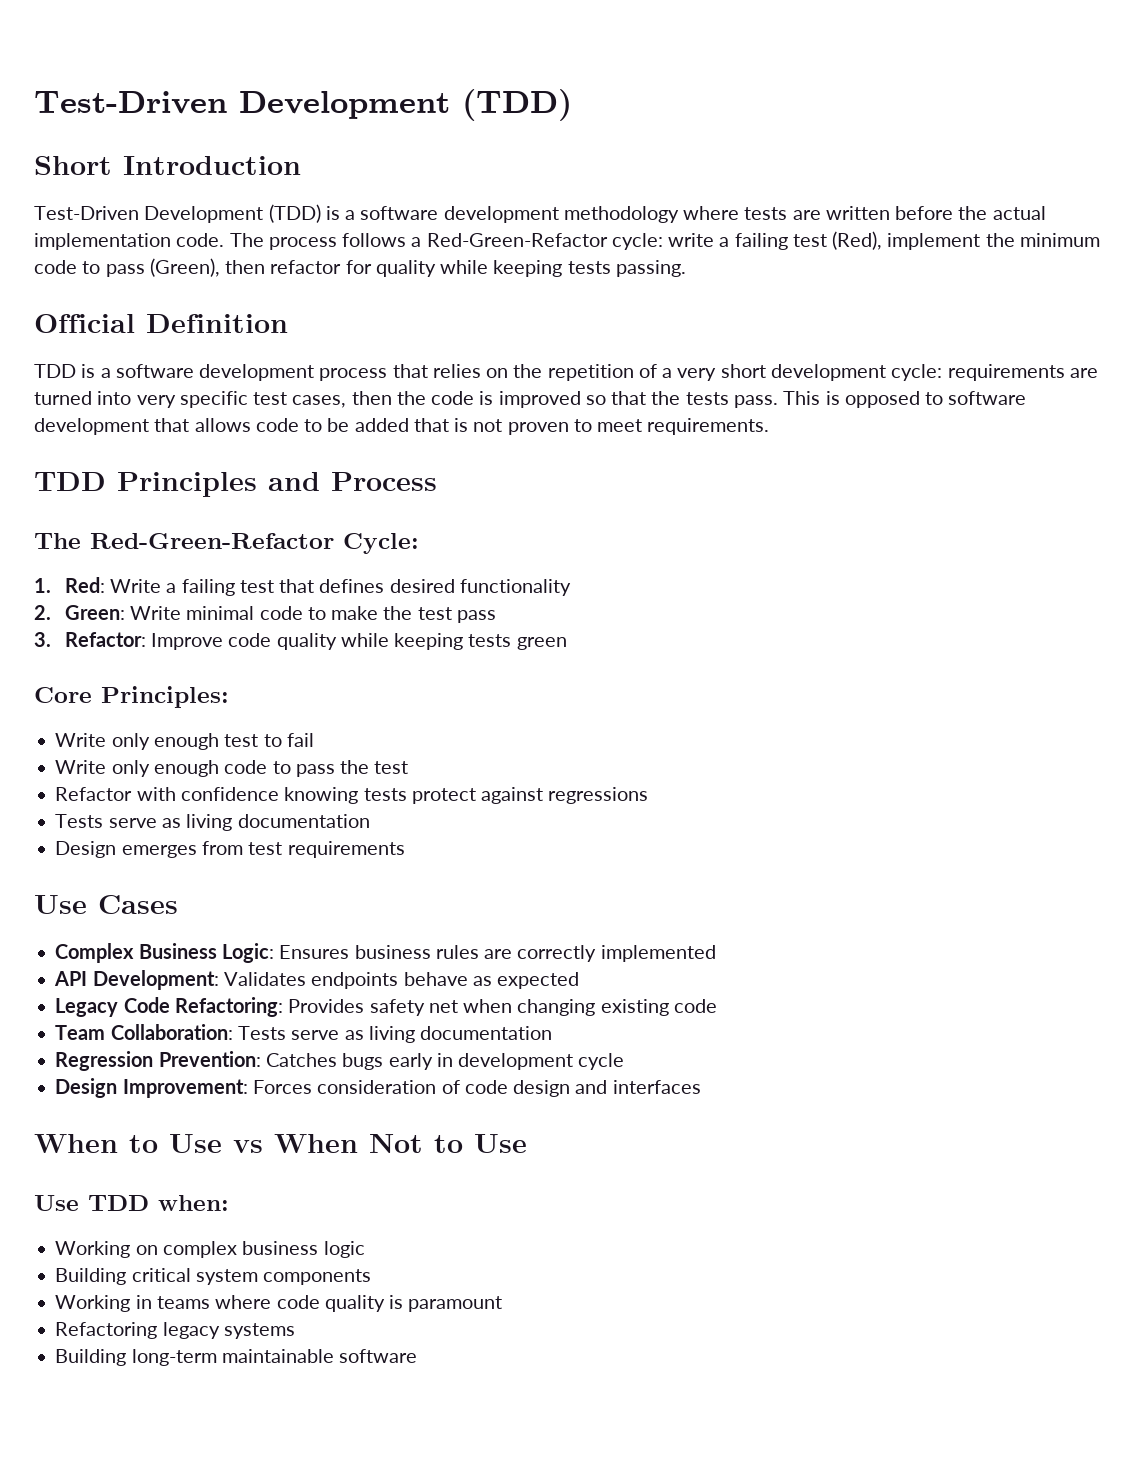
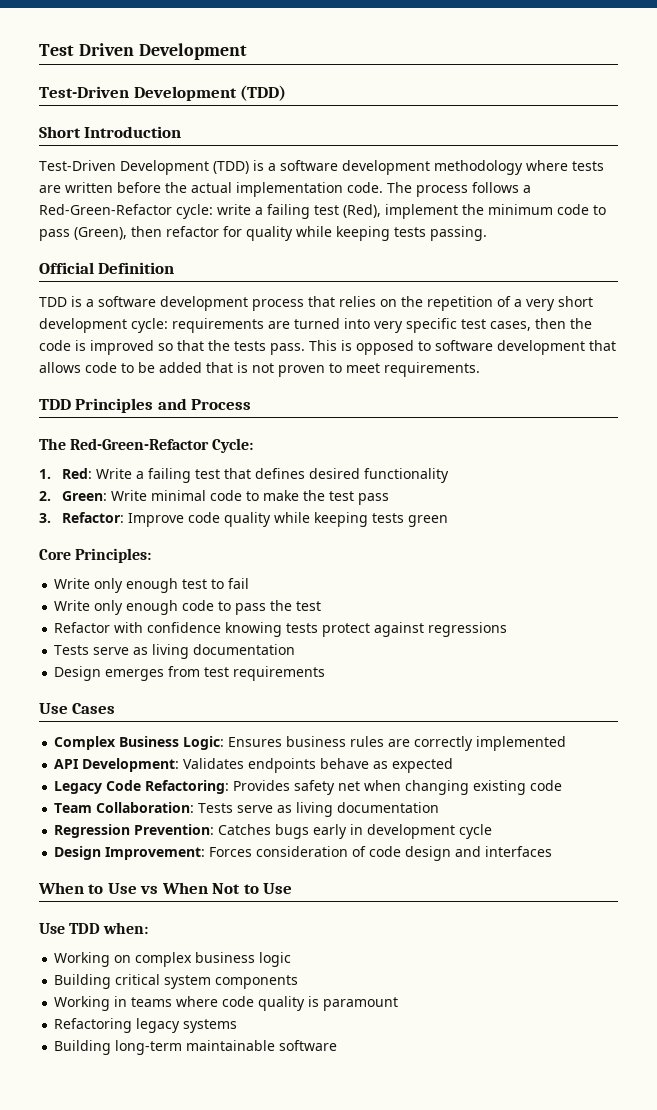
(34, 102) none -> [39,43,247,60] Test Driven Development //

